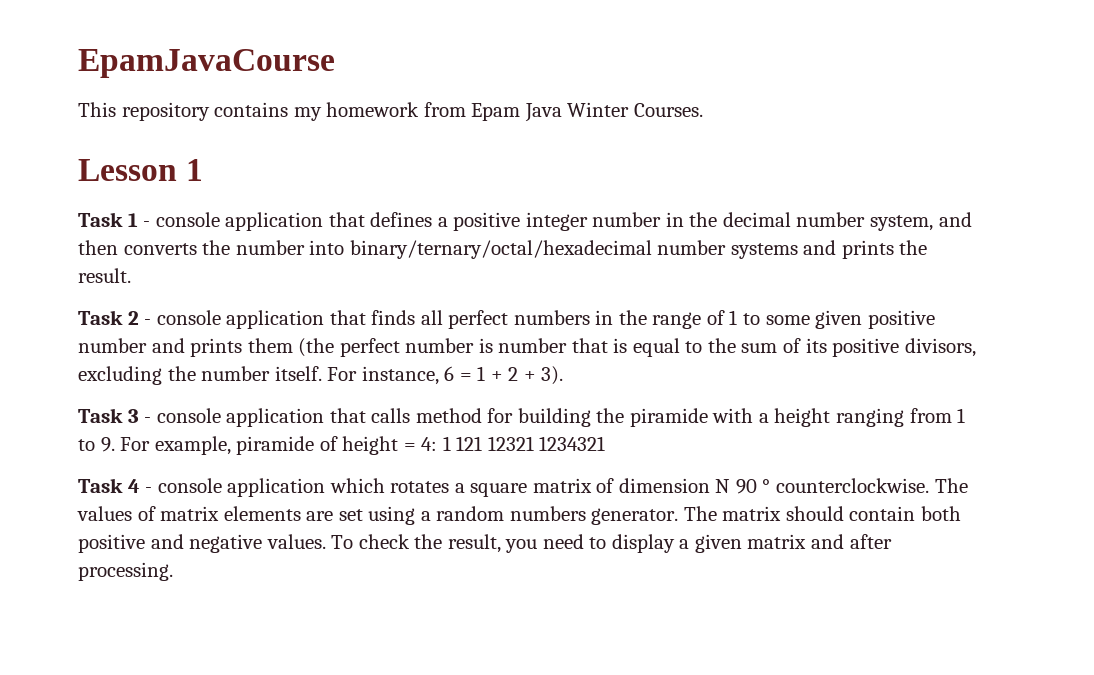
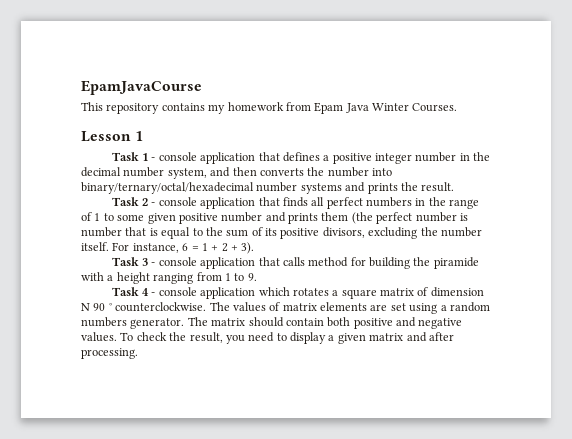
[120,436,606,455] For example, piramide of height = 4: 1 121 12321 1234321 -> (257, 277) none

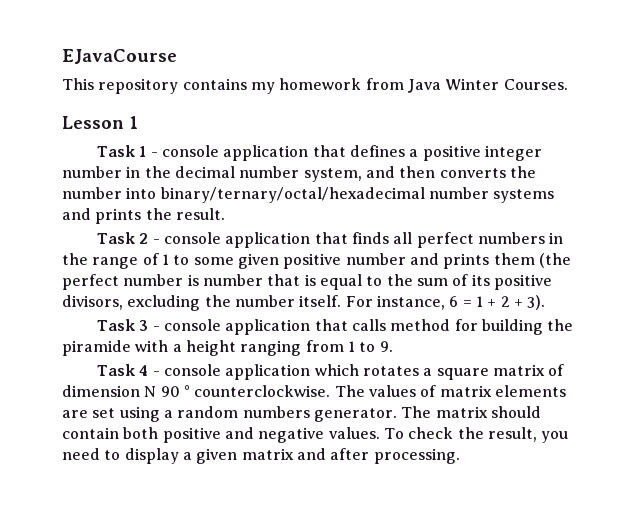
[81,80,202,95] EpamJavaCourse -> [62,49,177,64] EJavaCourse
[314,102,344,114] Epam -> (404, 84) none

